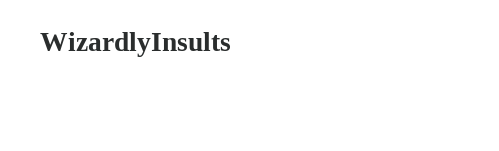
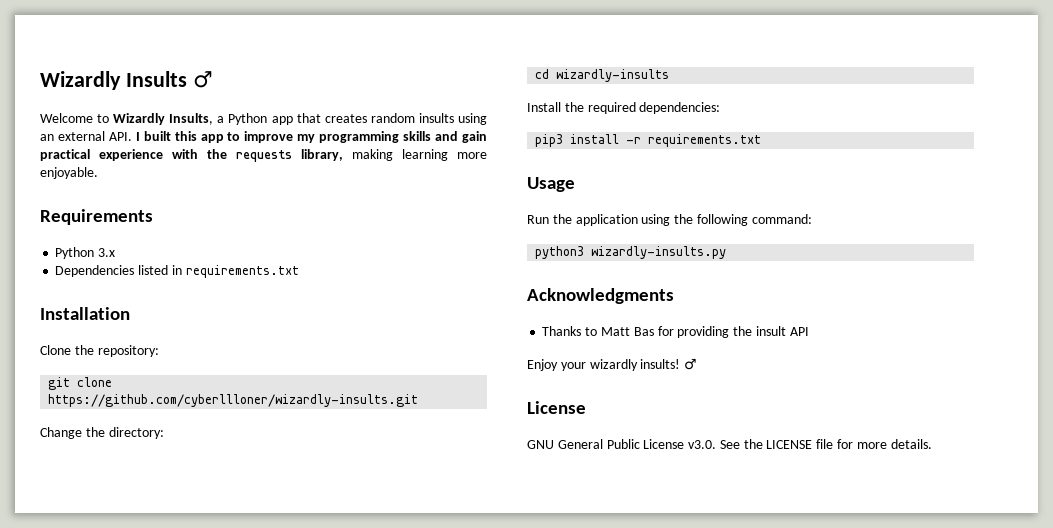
[40,32,231,57] WizardlyInsults -> [40,71,213,90] [40,113,487,125] [40,131,487,143] [40,149,487,162] [40,167,98,179] [40,209,153,225] [55,247,116,259] [55,265,299,278] [40,307,130,320] [40,345,159,357] [48,377,113,390] [48,394,419,407] [40,427,164,439] [535,69,670,82] [527,102,721,114] [535,134,762,147] [527,177,575,192] [527,214,812,226] [535,246,727,259] [527,288,674,304] [542,326,809,338] [527,358,698,371] [527,401,586,414] [527,439,932,449] Wizardly Insults ♂ // Welcome to Wizardly Insults, a Python app that creates random insults using an external API. I built this app to improve my programming skills and gain practical experience with the requests library, making learning more enjoyable. // Requirements // Python 3.x // Dependencies listed in requirements.txt // Installation // Clone the repository: // git clone https://github.com/cyberllloner/wizardly-insults.git // Change the directory: // cd wizardly-insults // Install the required dependencies: // pip3 install -r requirements.txt // Usage // Run the application using the following command: // python3 wizardly-insults.py // Acknowledgments // Thanks to Matt Bas for providing the insult API // Enjoy your wizardly insults! ♂ // License // GNU General Public License v3.0. See the LICENSE file for more details.

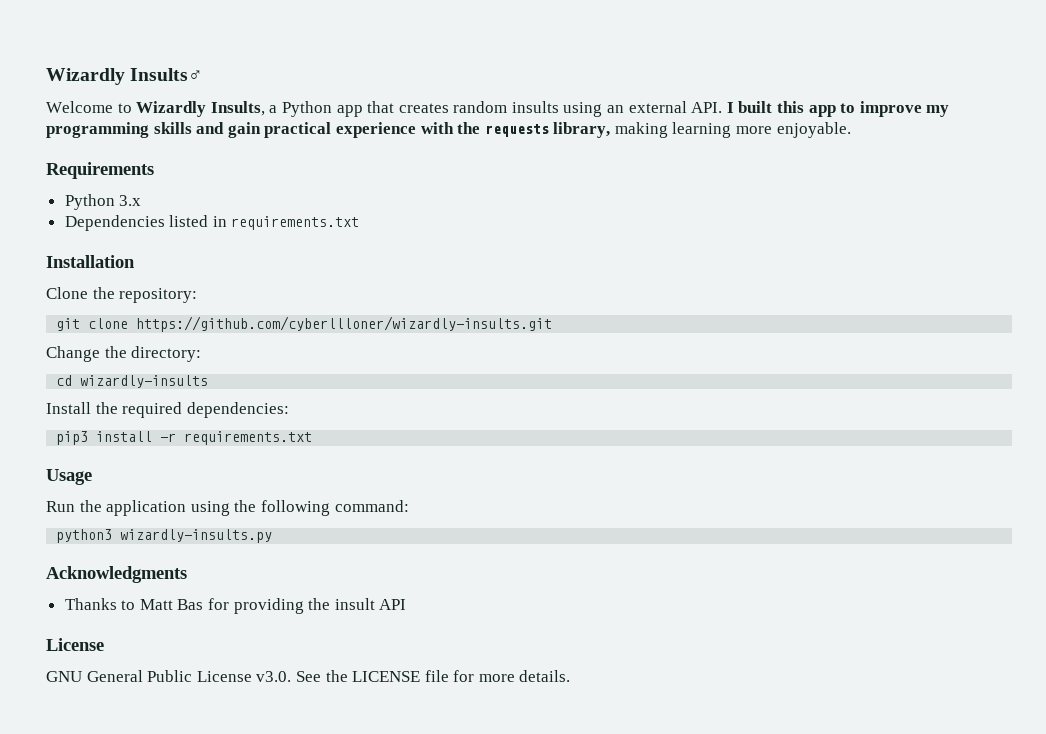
[40,71,213,90] Wizardly Insults ♂ -> [46,68,204,85] Wizardly Insults♂
[527,358,698,371] // Enjoy your wizardly insults! ♂ -> (407, 604) none

